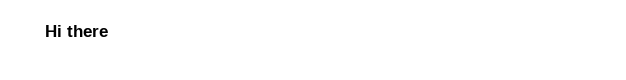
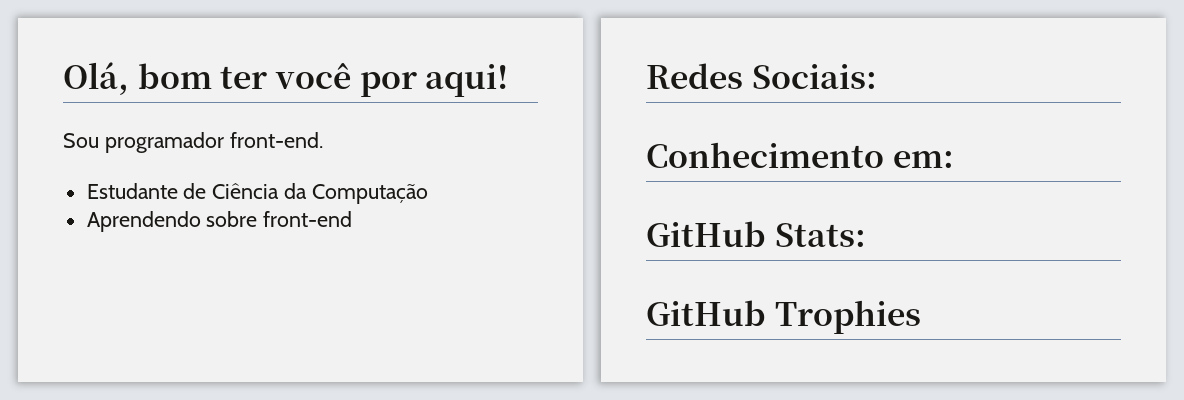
[45,25,108,37] Hi there -> [63,62,509,97] [63,132,323,153] [86,183,428,204] [86,211,353,232] [646,63,877,89] [646,142,954,168] [646,221,866,247] [646,300,921,334] Olá, bom ter você por aqui! // Sou programador front-end. // Estudante de Ciência da Computação // Aprendendo sobre front-end // Redes Sociais: // Conhecimento em: // GitHub Stats: // GitHub Trophies

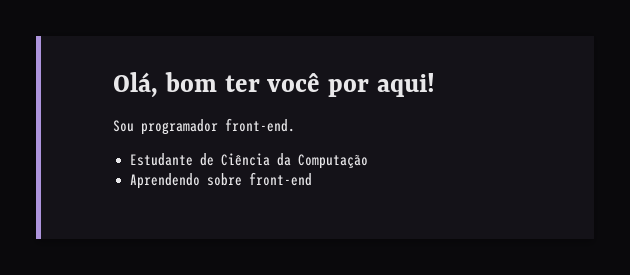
[646,63,877,89] [646,142,954,168] [646,221,866,247] [646,300,921,334] // Redes Sociais: // Conhecimento em: // GitHub Stats: // GitHub Trophies -> (312, 179) none

